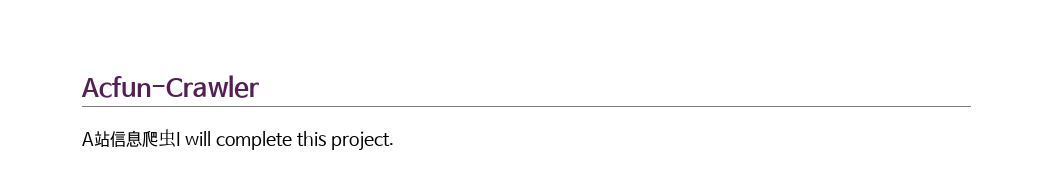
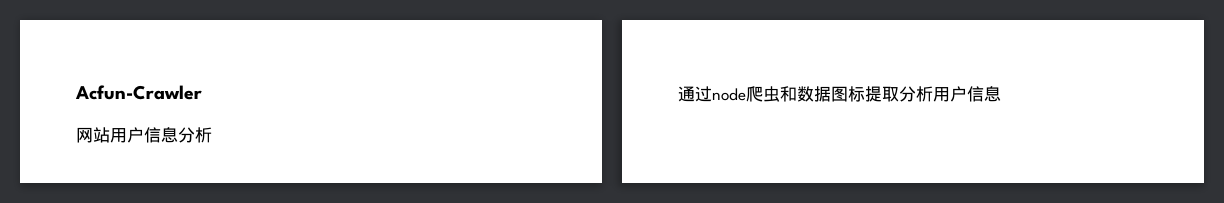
[82,129,395,151] A站信息爬虫I will complete this project. -> [76,127,212,143] [678,86,1001,102] 网站用户信息分析 // 通过node爬虫和数据图标提取分析用户信息

